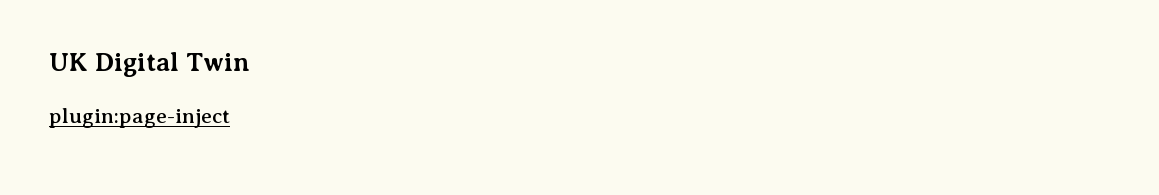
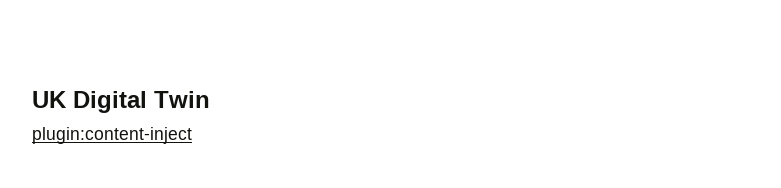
[49,108,230,128] plugin:page-inject -> [32,127,192,144] plugin:content-inject

